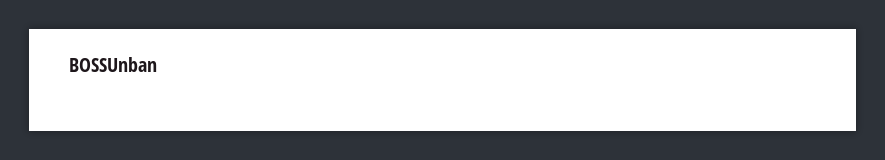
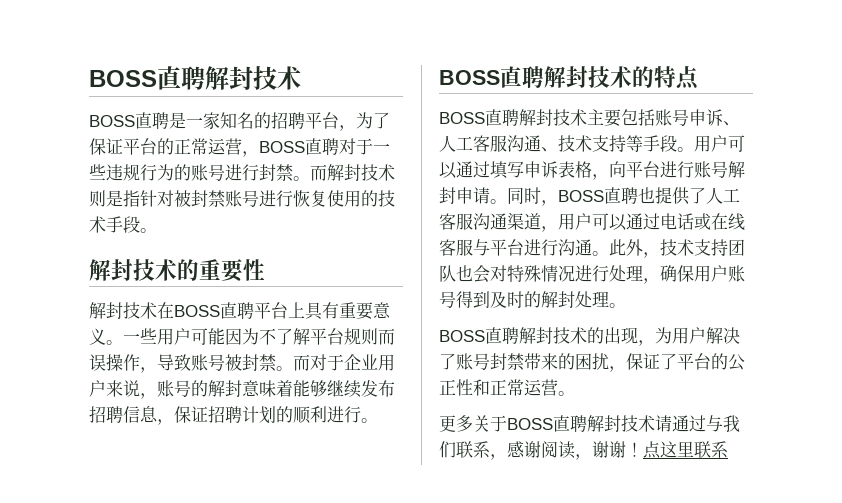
[69,57,157,72] BOSSUnban -> [89,66,301,90] [89,112,390,131] [89,138,390,157] [89,164,395,182] [89,190,395,208] [89,216,157,233] [89,259,265,282] [89,302,391,320] [89,328,395,345] [89,354,395,373] [89,380,395,399] [89,406,378,425] [439,66,699,90] [439,109,740,127] [439,135,745,152] [439,161,745,180] [439,187,740,206] [439,213,745,232] [439,239,745,258] [439,265,745,284] [439,291,626,308] [439,327,740,346] [439,353,745,372] [439,379,575,396] [439,415,740,433] [439,441,728,460] BOSS直聘解封技术 // BOSS直聘是一家知名的招聘平台，为了保证平台的正常运营，BOSS直聘对于一些违规行为的账号进行封禁。而解封技术则是指针对被封禁账号进行恢复使用的技术手段。 // 解封技术的重要性 // 解封技术在BOSS直聘平台上具有重要意义。一些用户可能因为不了解平台规则而误操作，导致账号被封禁。而对于企业用户来说，账号的解封意味着能够继续发布招聘信息，保证招聘计划的顺利进行。 // BOSS直聘解封技术的特点 // BOSS直聘解封技术主要包括账号申诉、人工客服沟通、技术支持等手段。用户可以通过填写申诉表格，向平台进行账号解封申请。同时，BOSS直聘也提供了人工客服沟通渠道，用户可以通过电话或在线客服与平台进行沟通。此外，技术支持团队也会对特殊情况进行处理，确保用户账号得到及时的解封处理。 // BOSS直聘解封技术的出现，为用户解决了账号封禁带来的困扰，保证了平台的公正性和正常运营。 // 更多关于BOSS直聘解封技术请通过与我们联系，感谢阅读，谢谢！点这里联系

